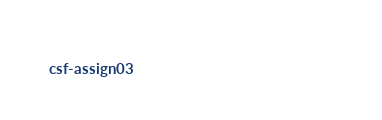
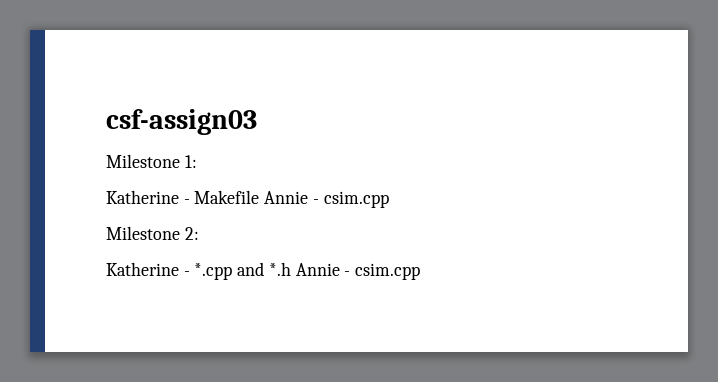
(134, 70) none -> [106,154,197,168] [106,190,389,208] [106,226,199,240] [106,262,421,280] // Milestone 1: // Katherine - Makefile Annie - csim.cpp // Milestone 2: // Katherine - *.cpp and *.h Annie - csim.cpp

